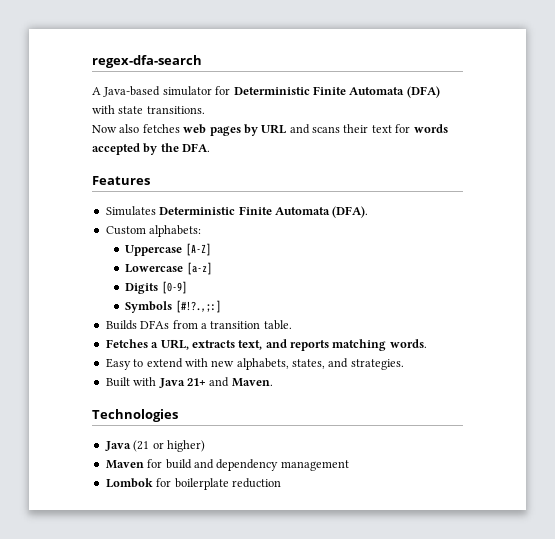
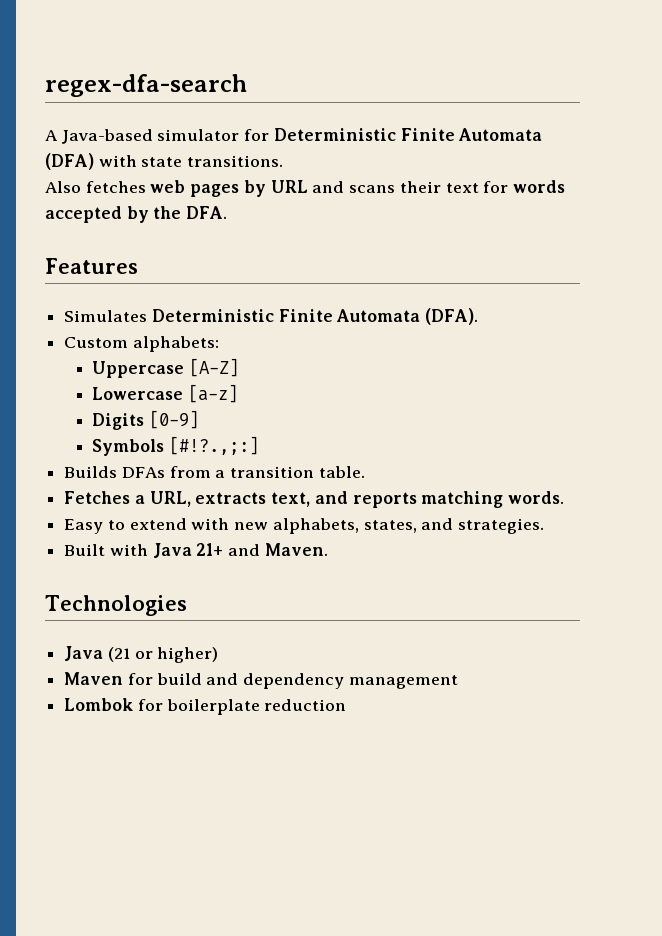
[92,124,140,133] Now also -> [45,181,81,193] Also

